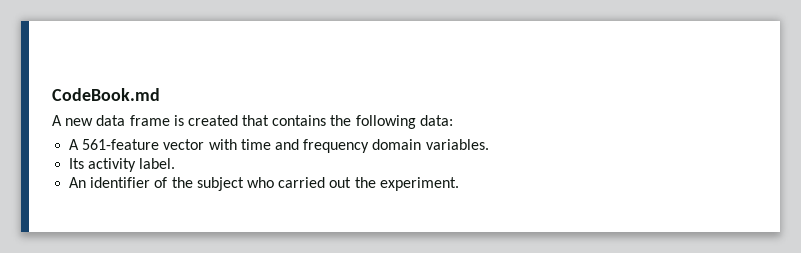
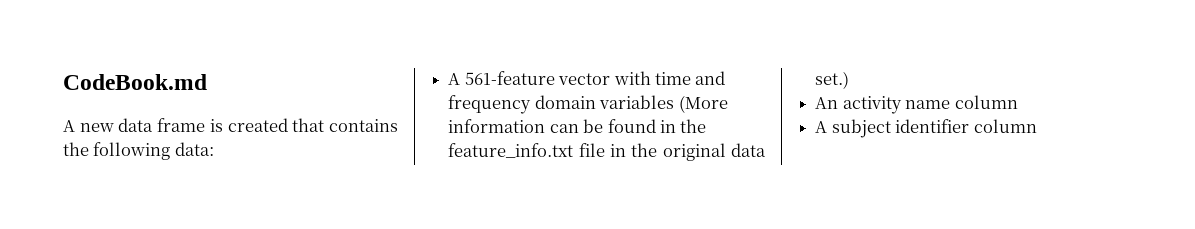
[425,139,489,150] [69,158,176,172] [69,177,459,191] variables. // Its activity label. // An identifier of the subject who carried out the experiment. -> [599,95,728,113] [448,119,707,133] [448,143,766,161] [815,71,850,89] [815,95,1018,114] [815,119,1037,138] variables (More information can be found in the feature_info.txt file in the original data set.) // An activity name column // A subject identifier column

